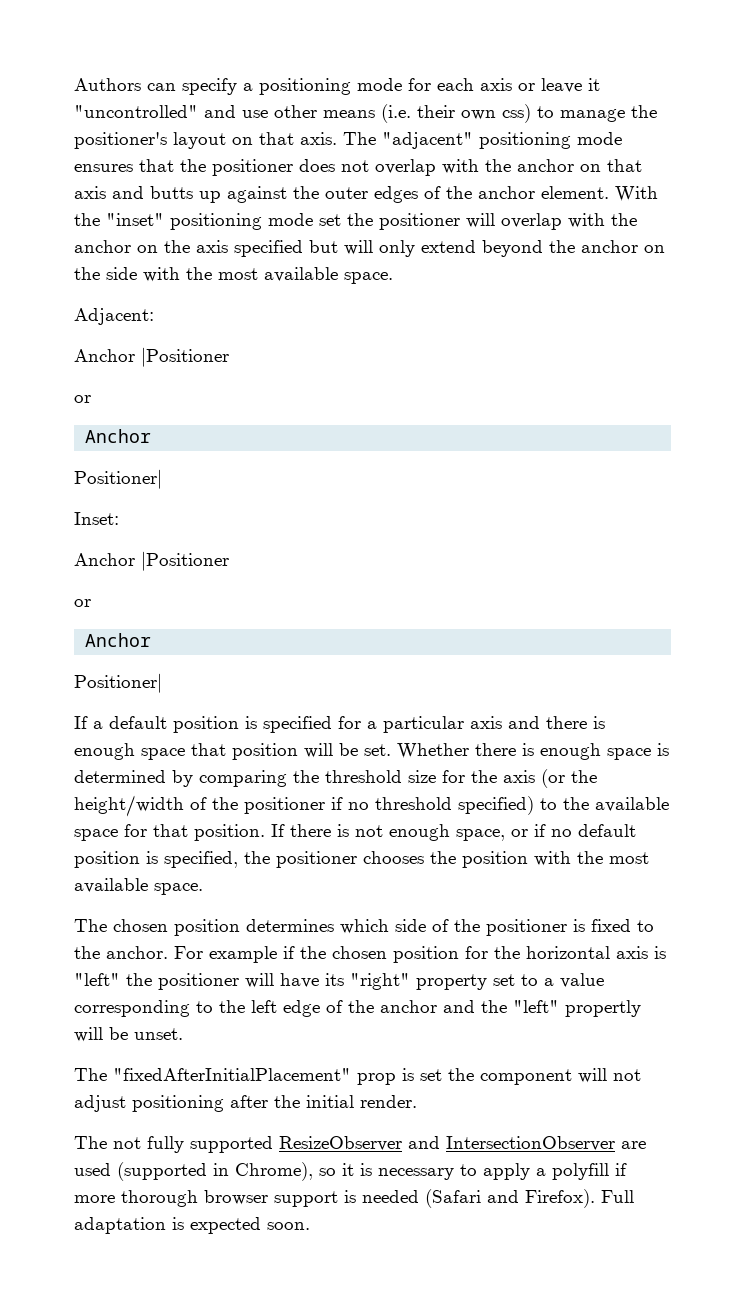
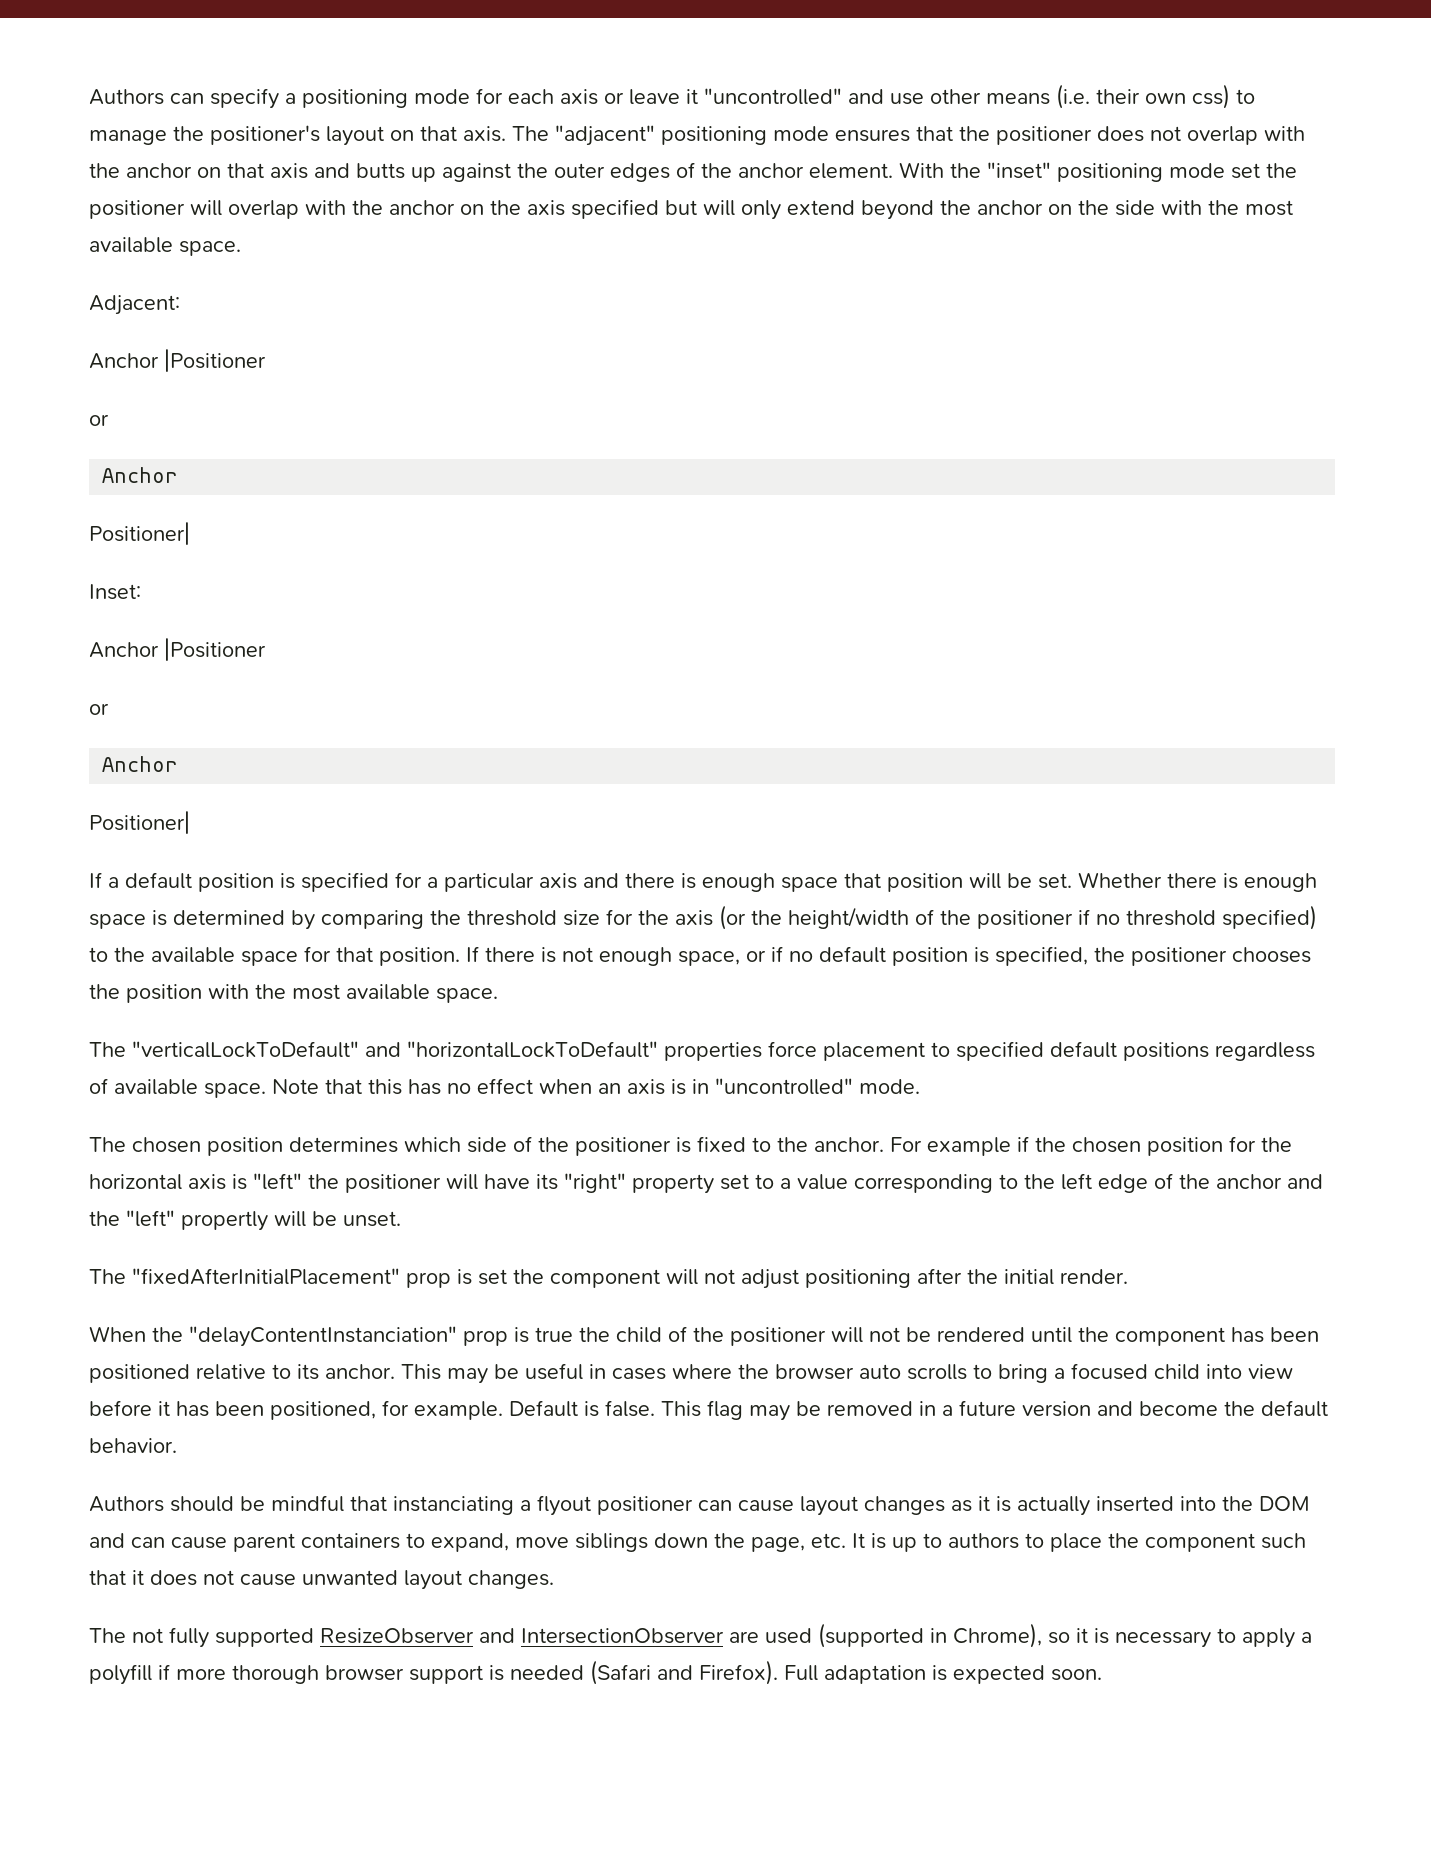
(203, 889) none -> [89,1041,1315,1061] [89,1078,920,1098] // The "verticalLockToDefault" and "horizontalLockToDefault" properties force placement to specified default positions regardless of available space. Note that this has no effect when an axis is in "uncontrolled" mode.
(417, 1101) none -> [89,1326,1319,1347] [89,1363,1293,1384] [89,1400,1328,1421] [89,1438,177,1453] [89,1495,1310,1516] [89,1533,1306,1552] [89,1570,554,1590] // When the "delayContentInstanciation" prop is true the child of the positioner will not be rendered until the component has been positioned relative to its anchor. This may be useful in cases where the browser auto scrolls to bring a focused child into view before it has been positioned, for example. Default is false. This flag may be removed in a future version and become the default behavior. // Authors should be mindful that instanciating a flyout positioner can cause layout changes as it is actually inserted into the DOM and can cause parent containers to expand, move siblings down the page, etc. It is up to authors to place the component such that it does not cause unwanted layout changes.

